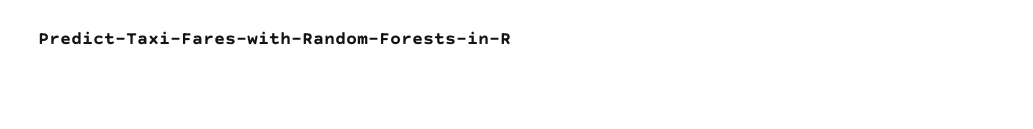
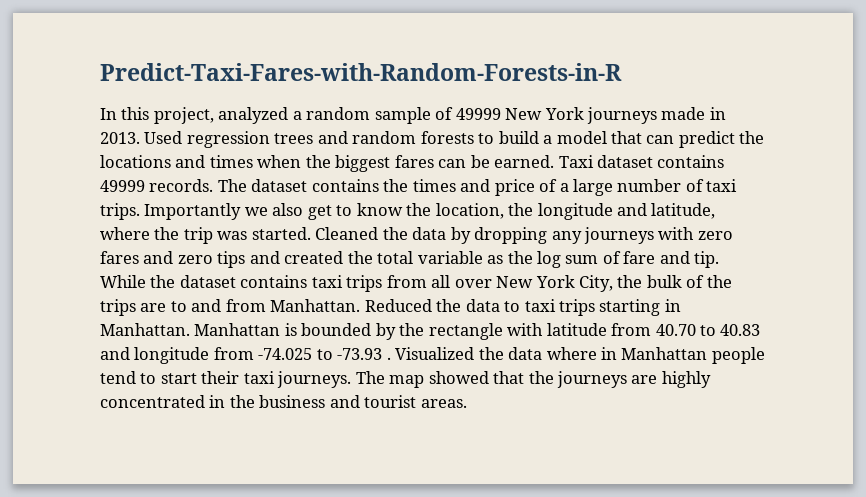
(511, 38) none -> [100,107,726,124] [100,131,765,148] [100,155,725,172] [100,179,738,196] [100,203,716,220] [100,227,733,244] [100,251,720,268] [100,275,732,292] [100,299,681,316] [100,323,761,340] [100,347,765,364] [100,371,711,388] [100,395,467,408] // In this project, analyzed a random sample of 49999 New York journeys made in 2013. Used regression trees and random forests to build a model that can predict the locations and times when the biggest fares can be earned. Taxi dataset contains 49999 records. The dataset contains the times and price of a large number of taxi trips. Importantly we also get to know the location, the longitude and latitude, where the trip was started. Cleaned the data by dropping any journeys with zero fares and zero tips and created the total variable as the log sum of fare and tip. While the dataset contains taxi trips from all over New York City, the bulk of the trips are to and from Manhattan. Reduced the data to taxi trips starting in Manhattan. Manhattan is bounded by the rectangle with latitude from 40.70 to 40.83 and longitude from -74.025 to -73.93 . Visualized the data where in Manhattan people tend to start their taxi journeys. The map showed that the journeys are highly concentrated in the business and tourist areas.

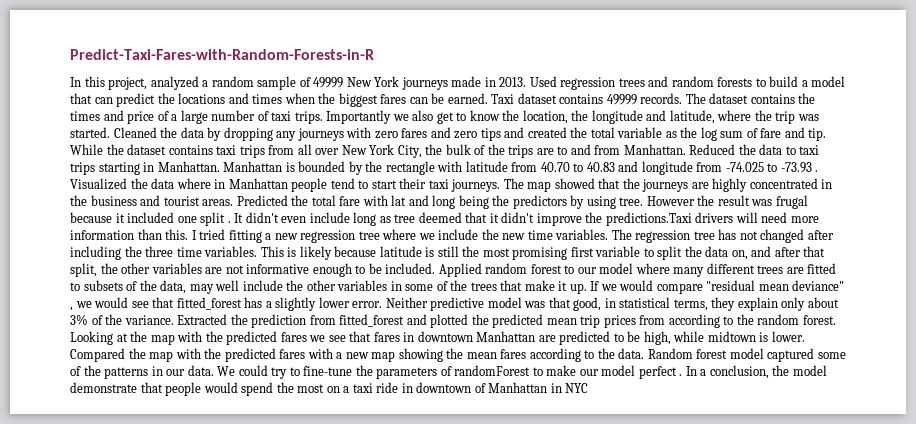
(467, 403) none -> [236,195,808,209] [70,212,819,226] [70,229,834,243] [70,246,826,260] [70,263,837,277] [70,280,845,294] [70,297,839,311] [70,314,836,328] [70,331,805,345] [70,348,846,362] [70,365,827,379] [70,382,589,396] Predicted the total fare with lat and long being the predictors by using tree. However the result was frugal because it included one split . It didn't even include long as tree deemed that it didn't improve the predictions.Taxi drivers will need more information than this. I tried fitting a new regression tree where we include the new time variables. The regression tree has not changed after including the three time variables. This is likely because latitude is still the most promising first variable to split the data on, and after that split, the other variables are not informative enough to be included. Applied random forest to our model where many different trees are fitted to subsets of the data, may well include the other variables in some of the trees that make it up. If we would compare "residual mean deviance" , we would see that fitted_forest has a slightly lower error. Neither predictive model was that good, in statistical terms, they explain only about 3% of the variance. Extracted the prediction from fitted_forest and plotted the predicted mean trip prices from according to the random forest. Looking at the map with the predicted fares we see that fares in downtown Manhattan are predicted to be high, while midtown is lower. Compared the map with the predicted fares with a new map showing the mean fares according to the data. Random forest model captured some of the patterns in our data. We could try to fine-tune the parameters of randomForest to make our model perfect . In a conclusion, the model demonstrate that people would spend the most on a taxi ride in downtown of Manhattan in NYC

